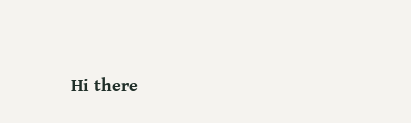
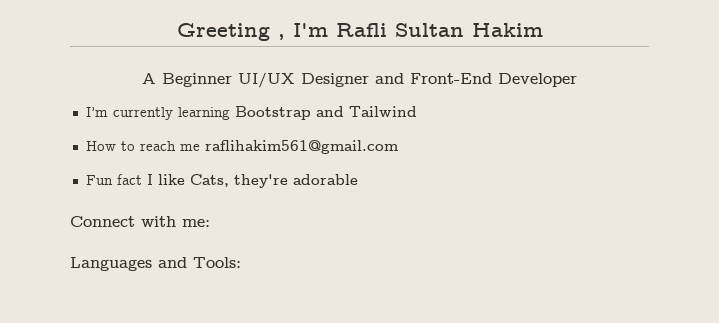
[71,77,138,91] Hi there -> [176,23,543,41] [142,72,577,88] [85,106,417,120] [85,140,398,154] [85,174,358,188] [70,216,210,227] [70,257,241,271] Greeting , I'm Rafli Sultan Hakim // A Beginner UI/UX Designer and Front-End Developer // I’m currently learning Bootstrap and Tailwind // How to reach me raflihakim561@gmail.com // Fun fact I like Cats, they're adorable // Connect with me: // Languages and Tools:

